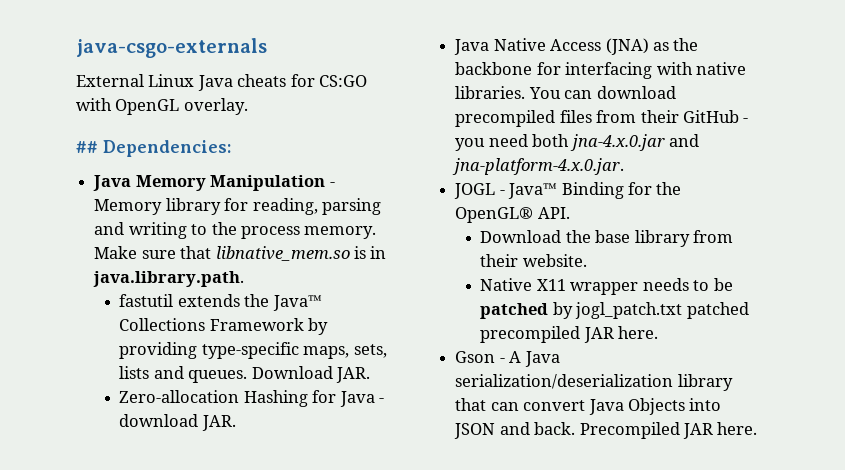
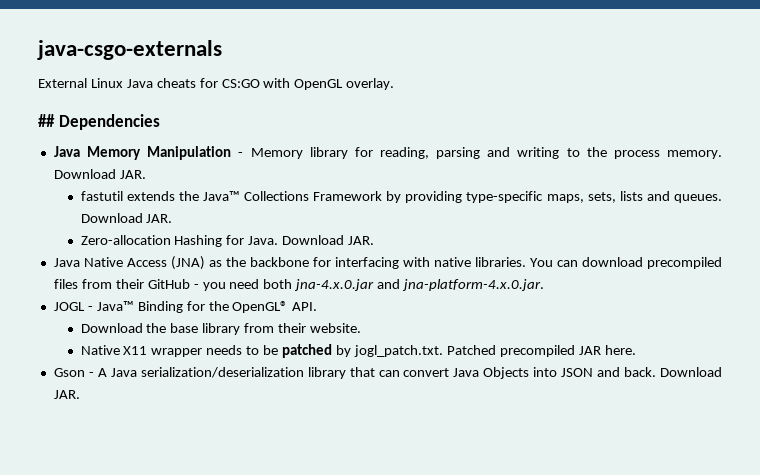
[103,140,231,157] Dependencies: -> [58,114,160,130] Dependencies
[94,246,387,261] [93,271,245,287] Make sure that libnative_mem.so is in java.library.path. -> [53,169,146,179] Download JAR.
[339,391,385,407] [119,414,199,427] Java - download -> [248,235,345,245] Java. Download
[575,302,749,319] jogl_patch.txt patched -> [353,345,496,357] jogl_patch.txt. Patched
[579,422,758,439] Precompiled JAR here. -> [659,367,722,377] [53,390,80,399] Download JAR.

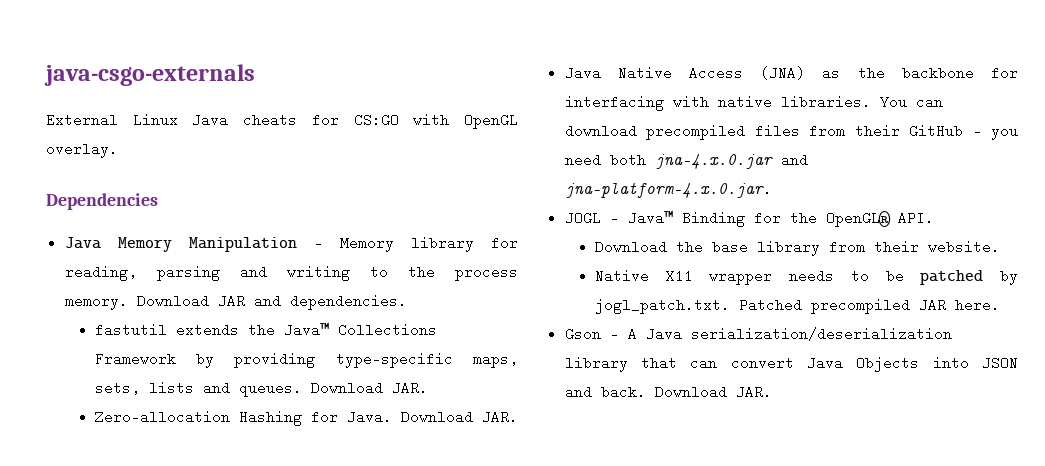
[38,114,55,127] ## -> (118, 150) none
[119,170,146,179] JAR. -> [217,294,407,310] JAR and dependencies.

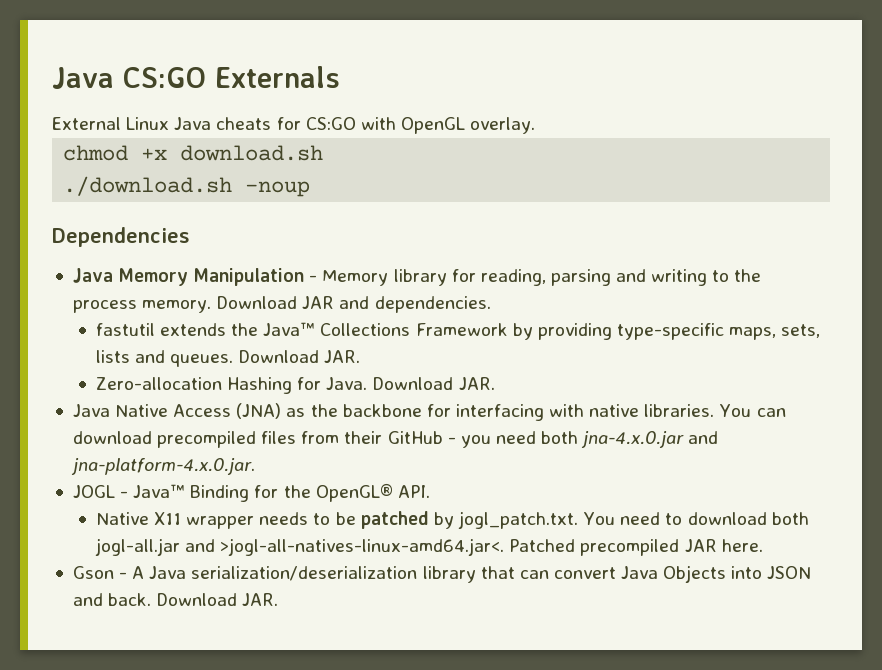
[44,64,255,86] java-csgo-externals -> [52,66,340,89] Java CS:GO Externals
(118, 150) none -> [63,145,324,161] [63,176,311,197] // chmod +x download.sh // ./download.sh -noup
[594,240,1000,256] // Download the base library from their website. -> (430, 491) none
(730, 306) none -> [583,512,809,525] [94,538,505,556] You need to download both jogl-all.jar and >jogl-all-natives-linux-amd64.jar<.

